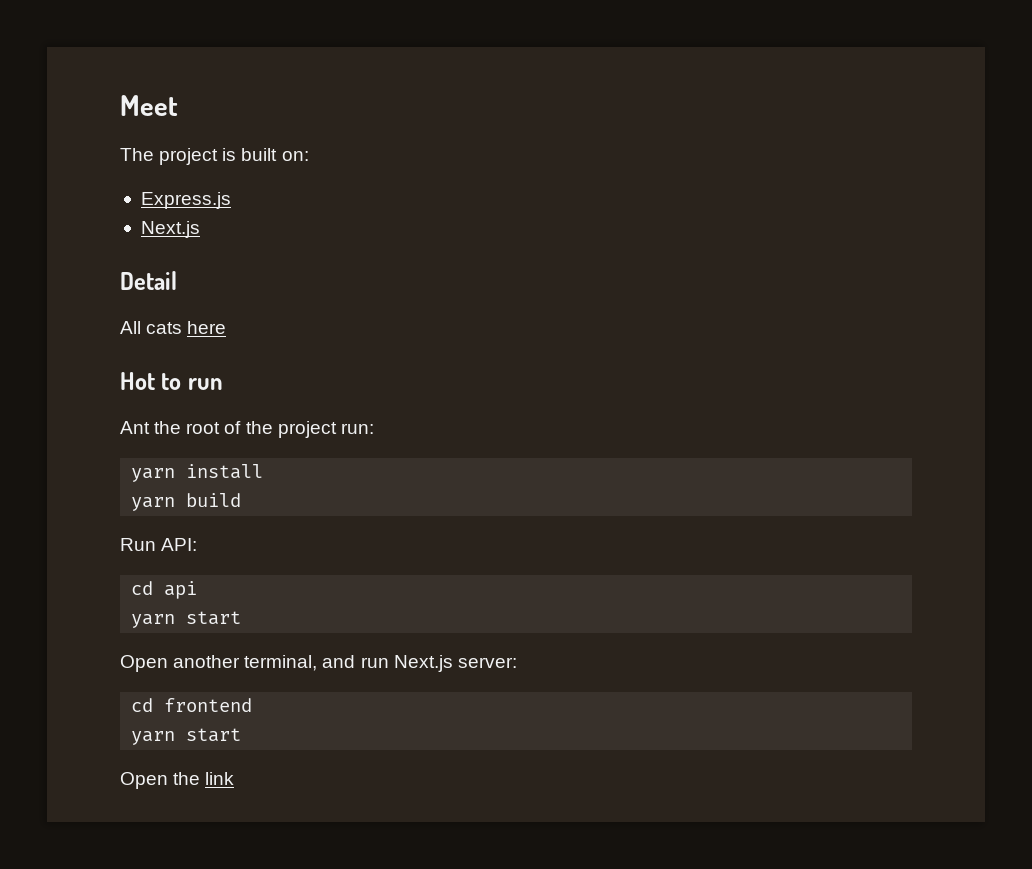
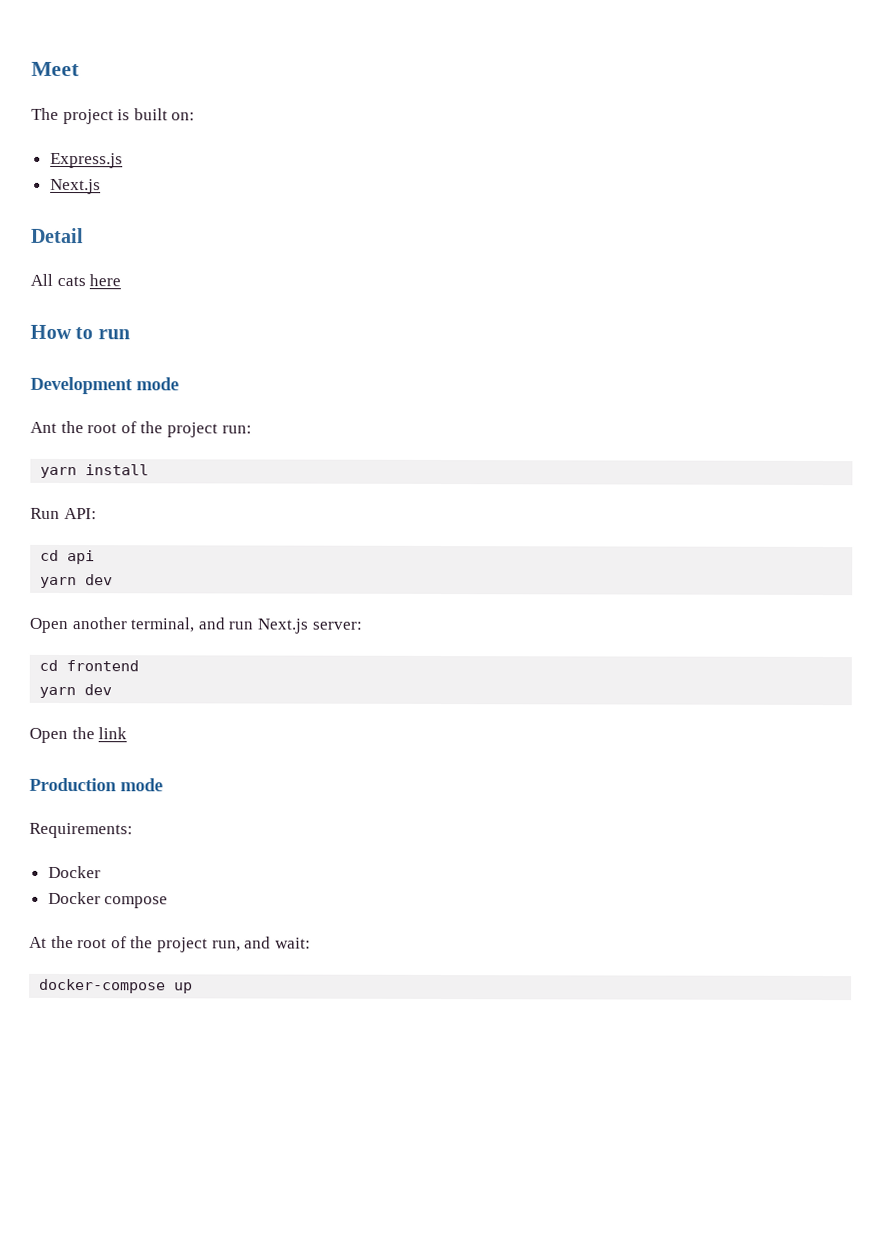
[120,372,155,390] Hot -> [30,324,72,340] How
(223, 384) none -> [30,376,179,395] // Development mode
[131,493,242,511] // yarn build -> (150, 470) none
[186,611,242,625] start -> [85,574,114,586] dev
[186,728,242,742] start -> [84,684,113,696] dev
(235, 778) none -> [29,777,163,792] [29,822,133,839] [47,865,101,879] [47,891,169,909] [29,935,311,953] [39,978,194,994] // Production mode // Requirements: // Docker // Docker compose // At the root of the project run, and wait: // docker-compose up

